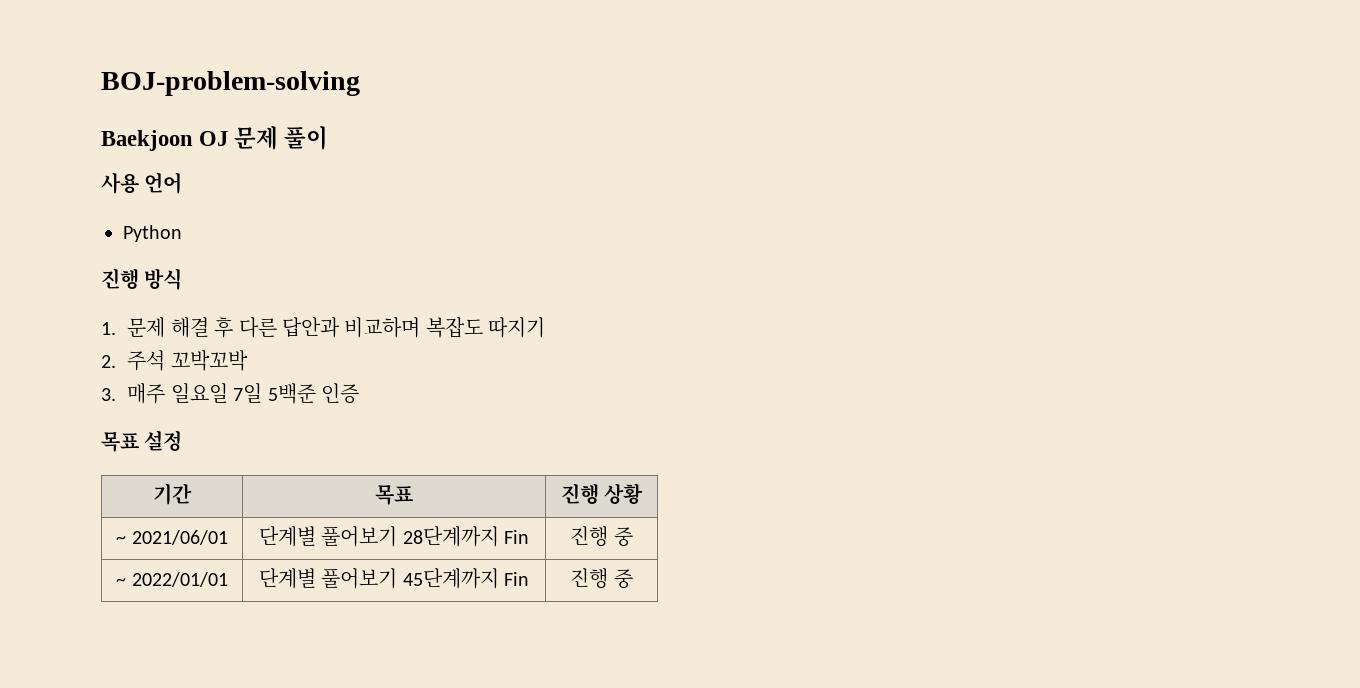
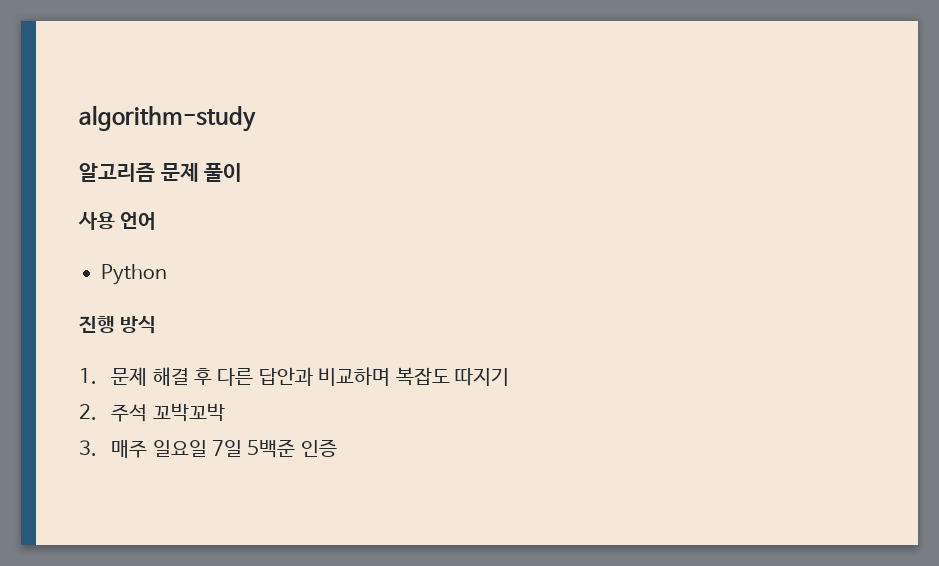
[101,71,360,96] [101,130,229,151] BOJ-problem-solving // Baekjoon OJ -> [79,105,256,132] [79,162,155,182] algorithm-study // 알고리즘
[101,430,183,452] [153,483,192,505] [374,485,413,505] [560,483,644,504] [116,530,228,545] [258,526,530,547] [570,526,633,547] [116,572,228,587] [258,568,530,589] [570,568,633,589] // 목표 설정 // 기간 | 목표 | 진행 상황 // ~ 2021/06/01 | 단계별 풀어보기 28단계까지 Fin | 진행 중 // ~ 2022/01/01 | 단계별 풀어보기 45단계까지 Fin | 진행 중 -> (337, 448) none

